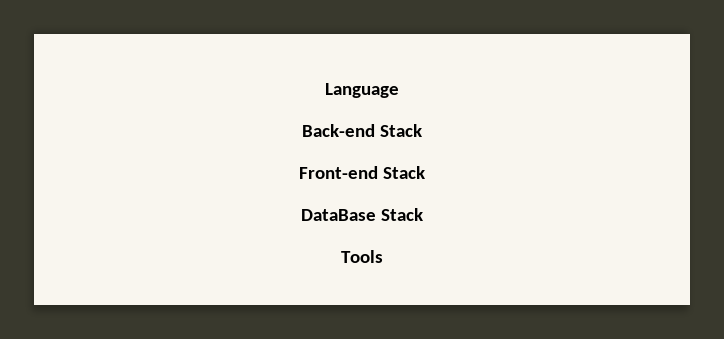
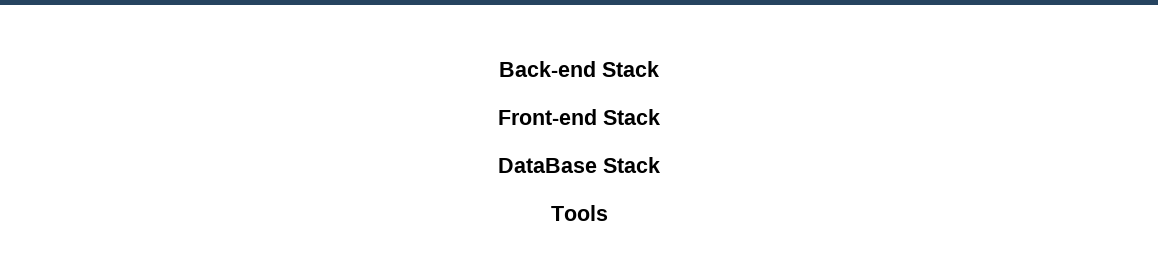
[325,83,399,98] Language // -> (499, 69) none

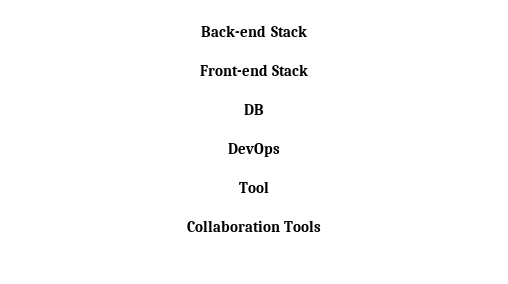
[498,157,660,173] DataBase Stack // -> [244,104,264,115] [228,143,280,157] [239,181,269,193] [186,220,280,232] DB // DevOps // Tool // Collaboration

